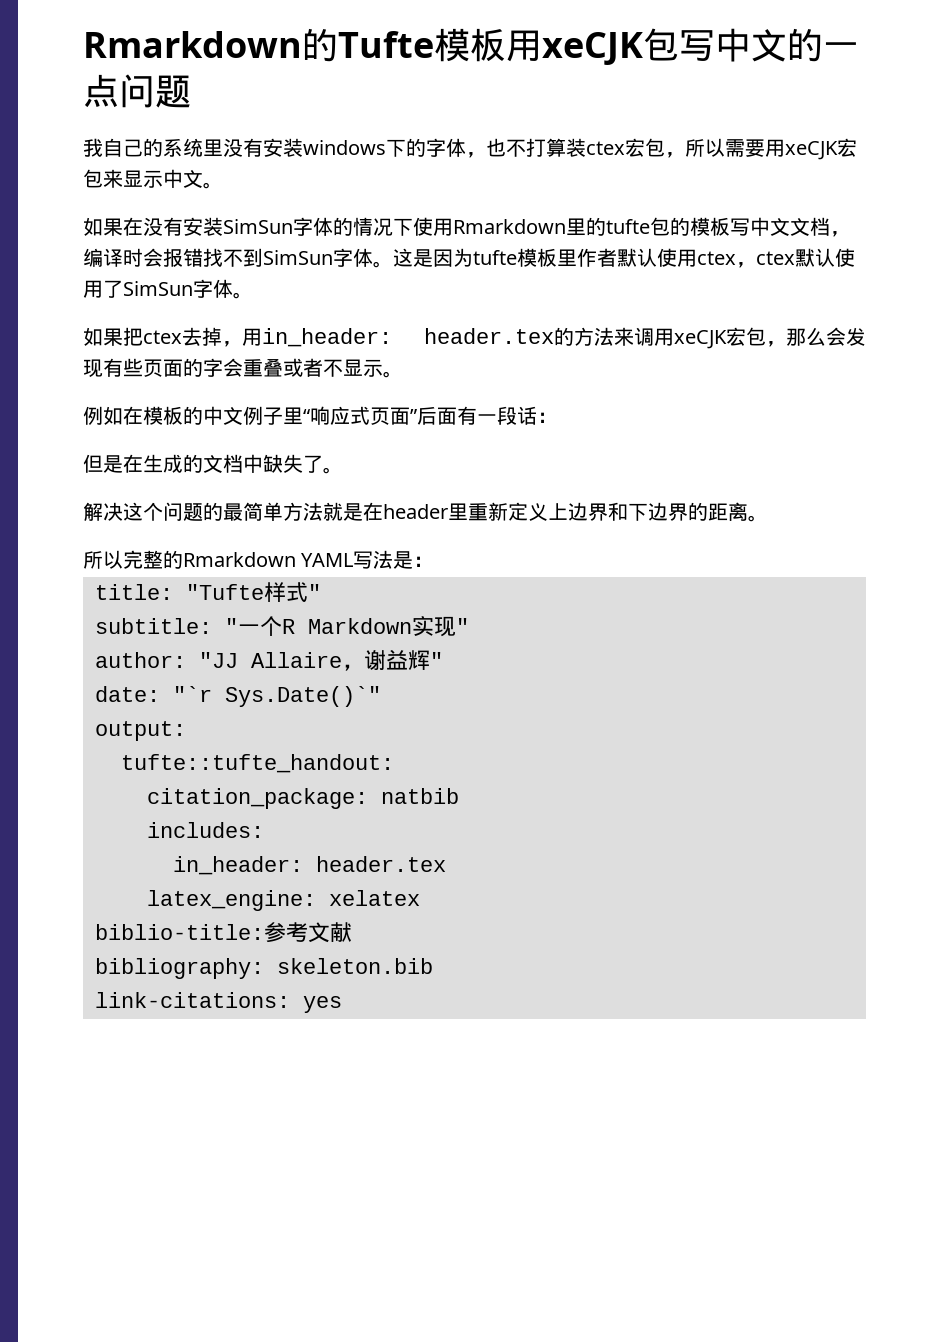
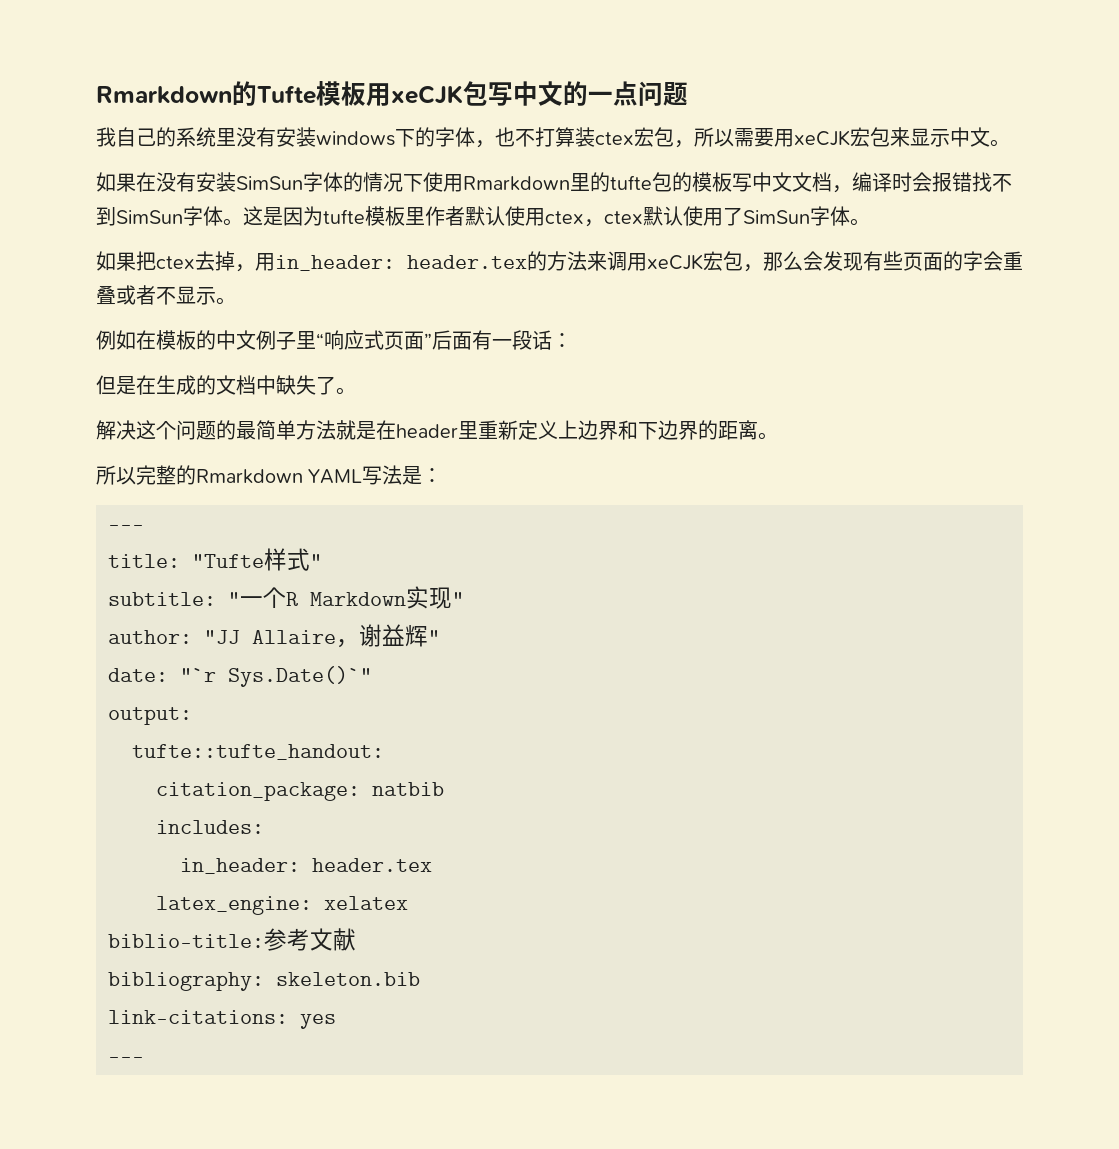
(434, 561) none -> [108,525,144,530] // ---
(342, 1004) none -> [108,1057,144,1062] // ---

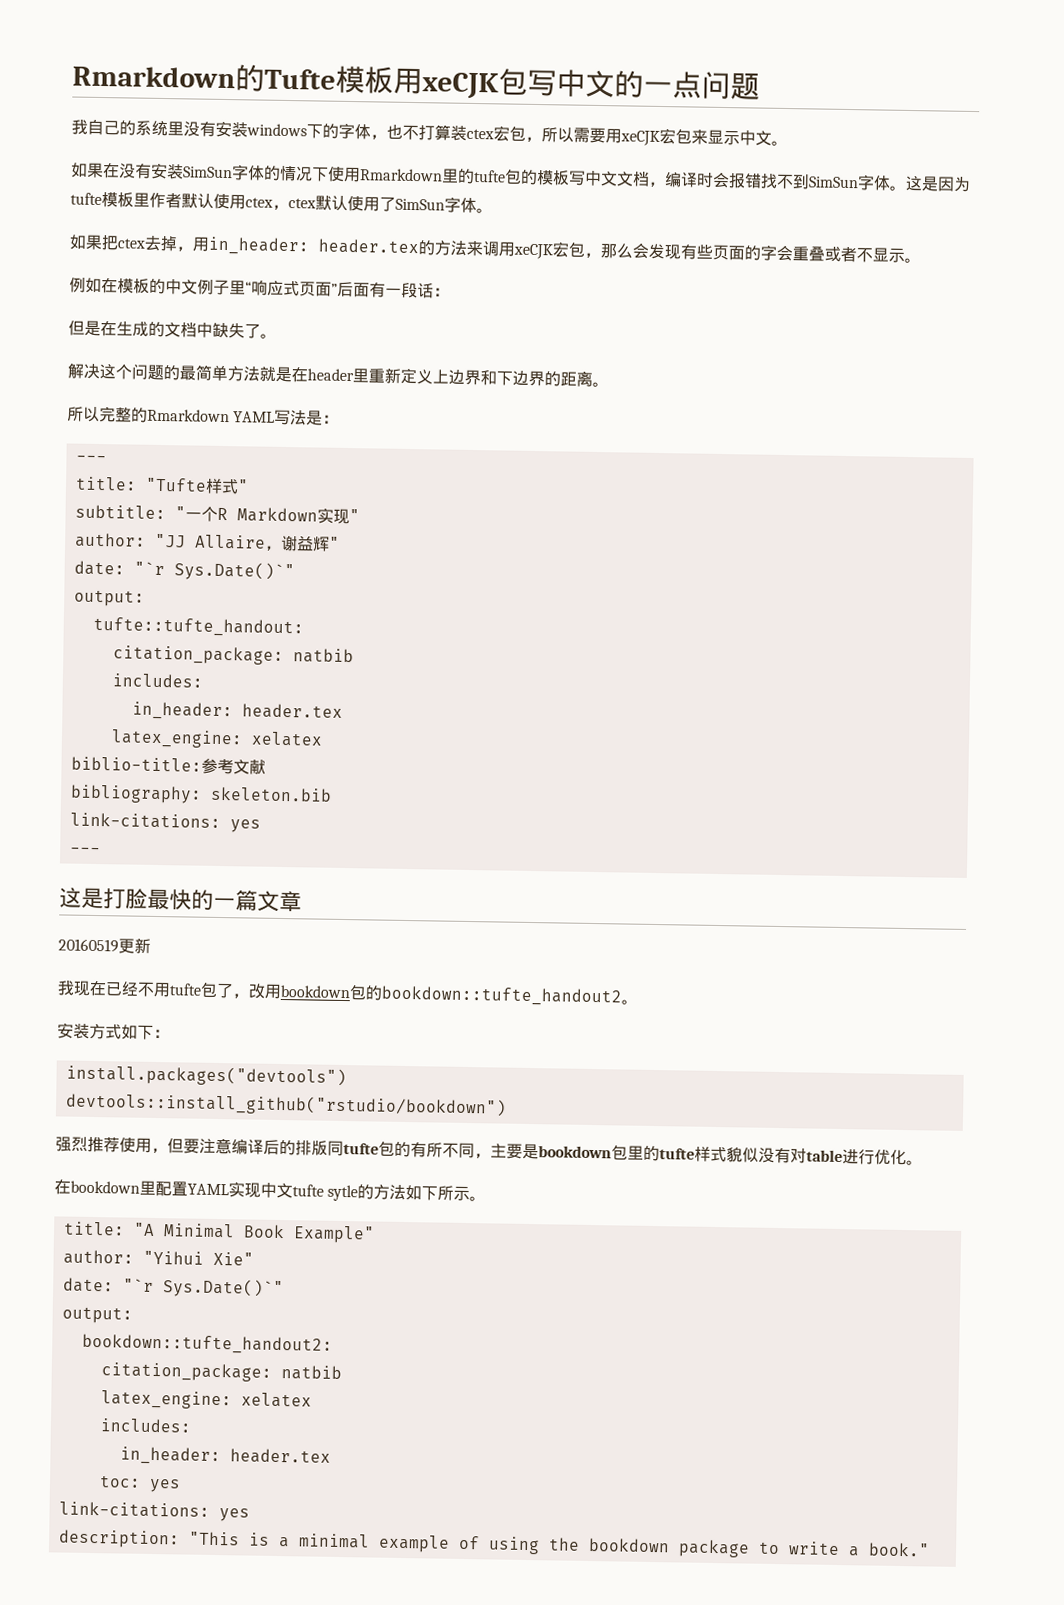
(144, 1059) none -> [59,887,302,912] [58,937,151,954] [57,980,638,1007] [57,1022,170,1040] [65,1064,347,1088] [64,1092,507,1118] [55,1136,923,1166] [54,1179,487,1202] [63,1221,375,1244] [62,1249,254,1266] [62,1277,284,1299] [61,1306,133,1324] [81,1333,333,1355] [100,1362,342,1382] [100,1390,312,1410] [99,1418,192,1433] [119,1446,331,1466] [98,1475,181,1493] [58,1501,250,1522] [57,1529,930,1558] // 这是打脸最快的一篇文章 // 20160519更新 // 我现在已经不用tufte包了，改用bookdown包的bookdown::tufte_handout2。 // 安装方式如下： // install.packages("devtools") // devtools::install_github("rstudio/bookdown") // 强烈推荐使用，但要注意编译后的排版同tufte包的有所不同，主要是bookdown包里的tufte样式貌似没有对table进行优化。 // 在bookdown里配置YAML实现中文tufte sytle的方法如下所示。 // title: "A Minimal Book Example" // author: "Yihui Xie" // date: "`r Sys.Date()`" // output: // bookdown::tufte_handout2: // citation_package: natbib // latex_engine: xelatex // includes: // in_header: header.tex // toc: yes // link-citations: yes // description: "This is a minimal example of using the bookdown package to write a book."

